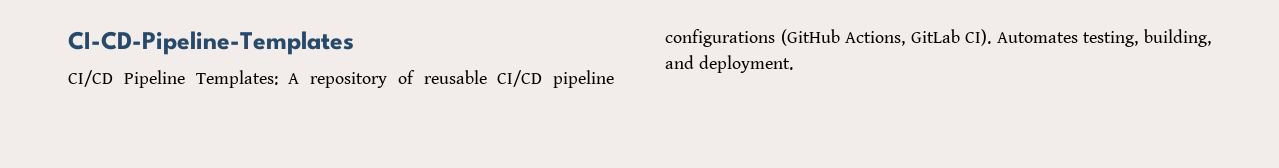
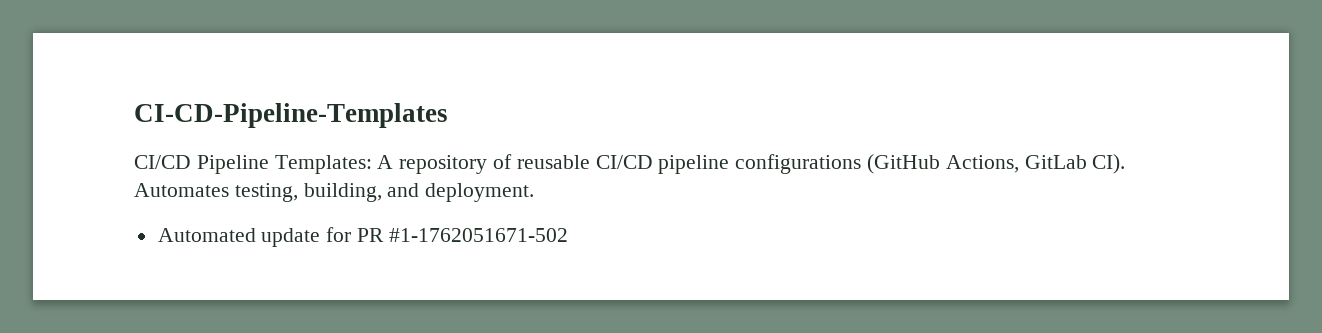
(793, 64) none -> [157,227,568,247] // Automated update for PR #1-1762051671-502

